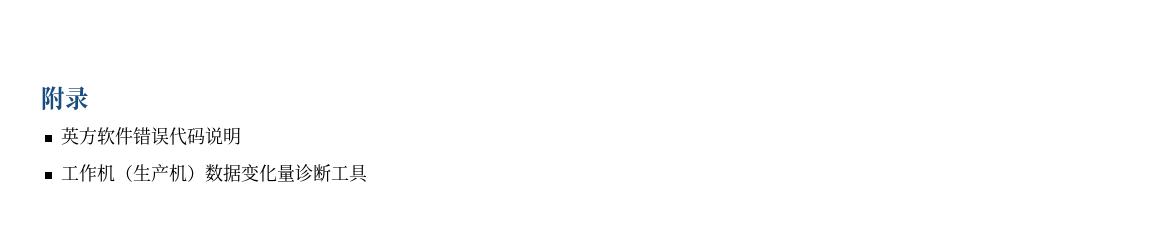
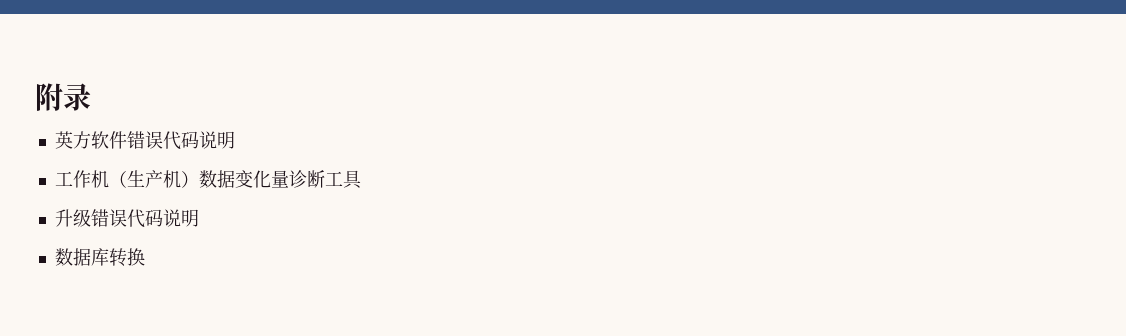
(368, 173) none -> [54,209,199,228] [54,248,145,267] // 升级错误代码说明 // 数据库转换

